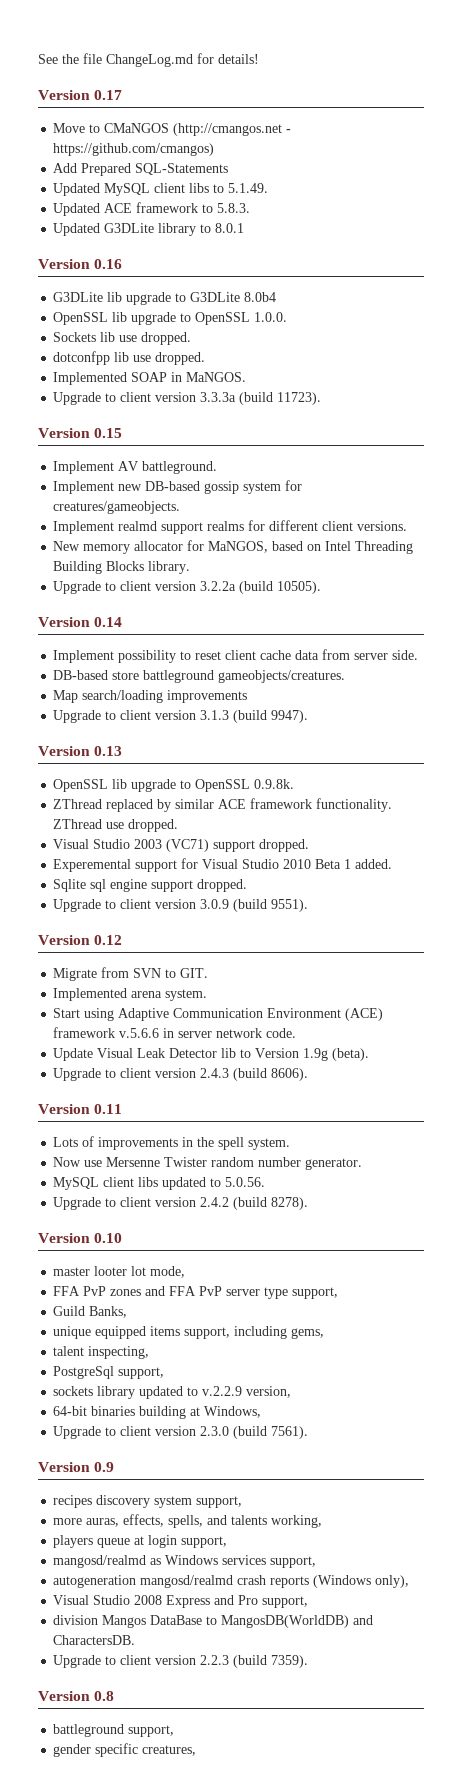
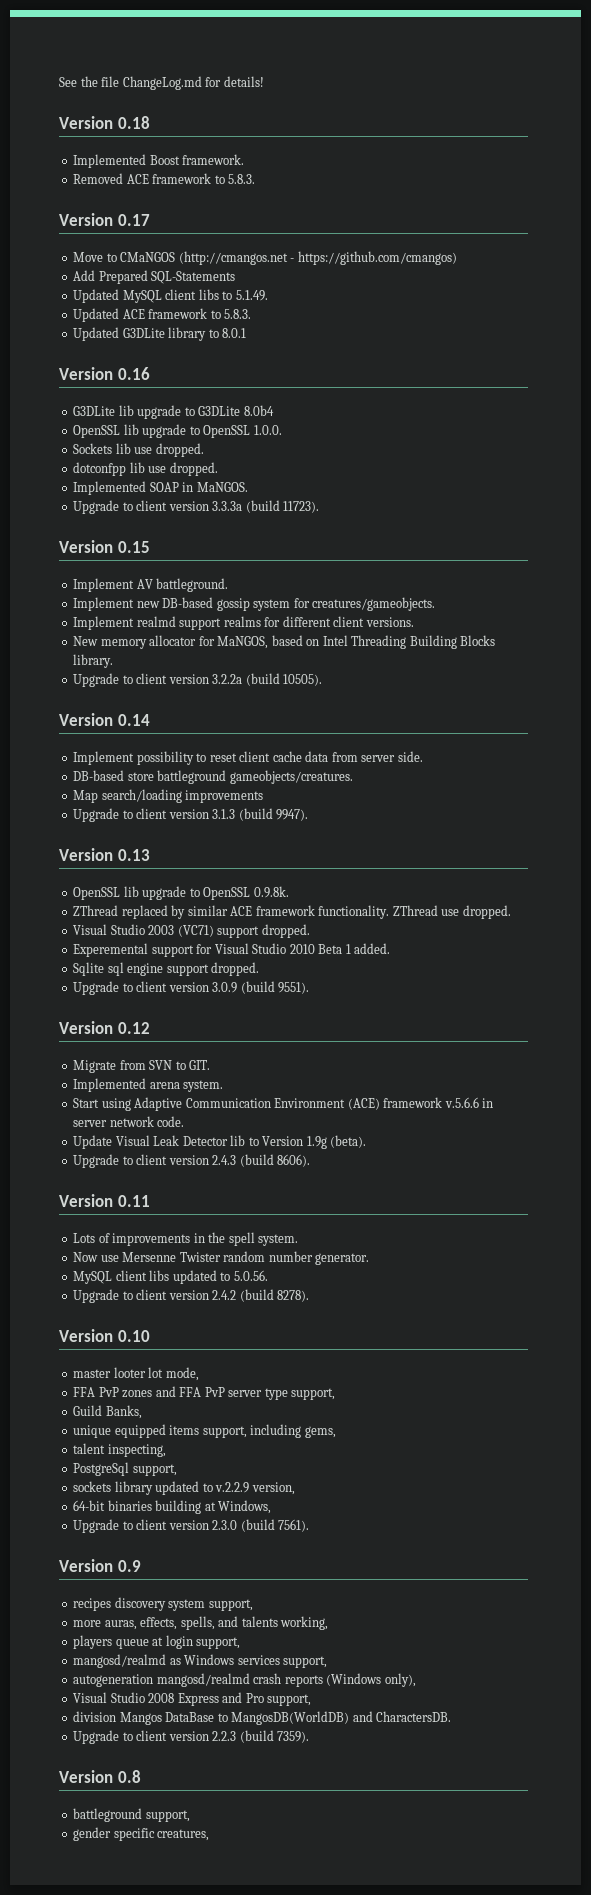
(259, 59) none -> [59,116,150,129] [73,154,245,168] [73,173,256,184] // Version 0.18 // Implemented Boost framework. // Removed ACE framework to 5.8.3.

